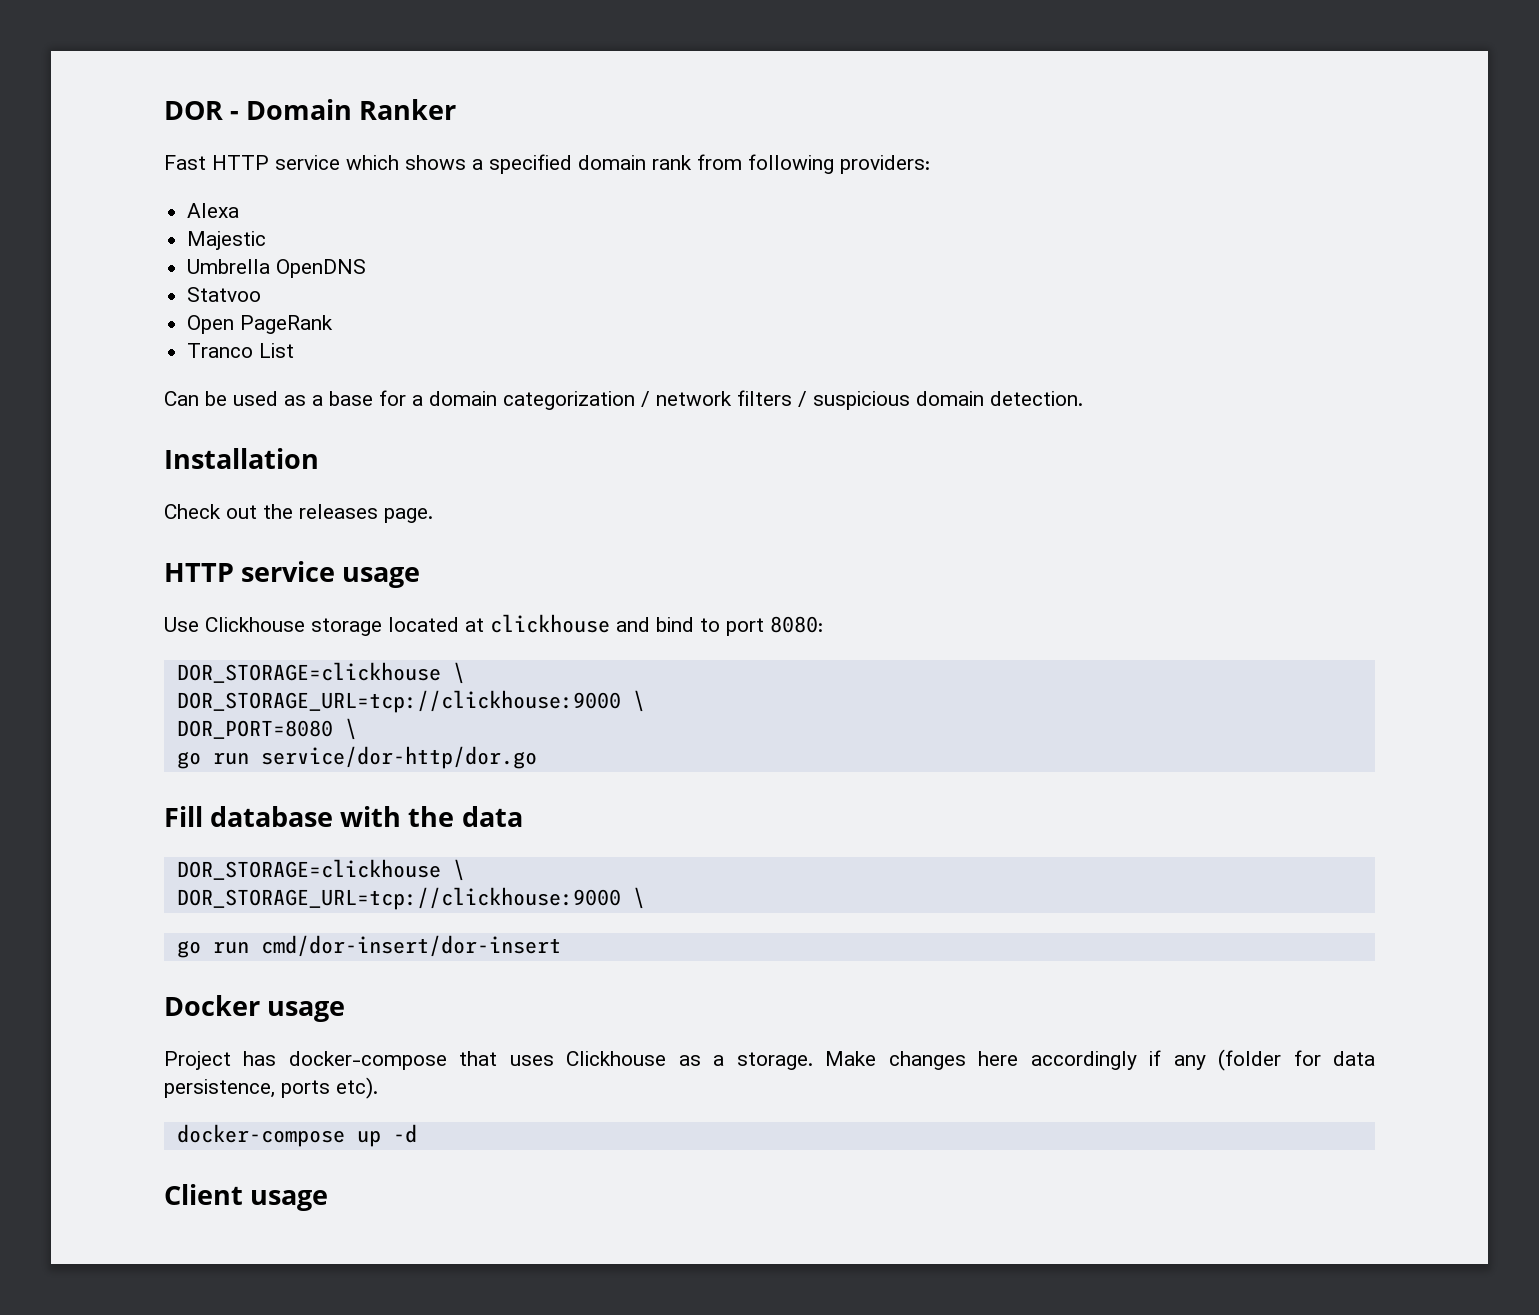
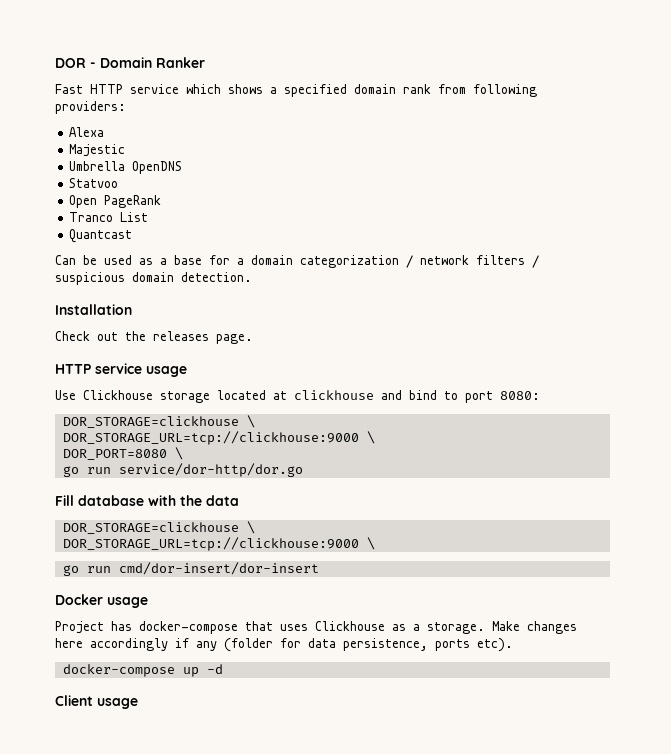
(295, 350) none -> [69,229,133,243] // Quantcast

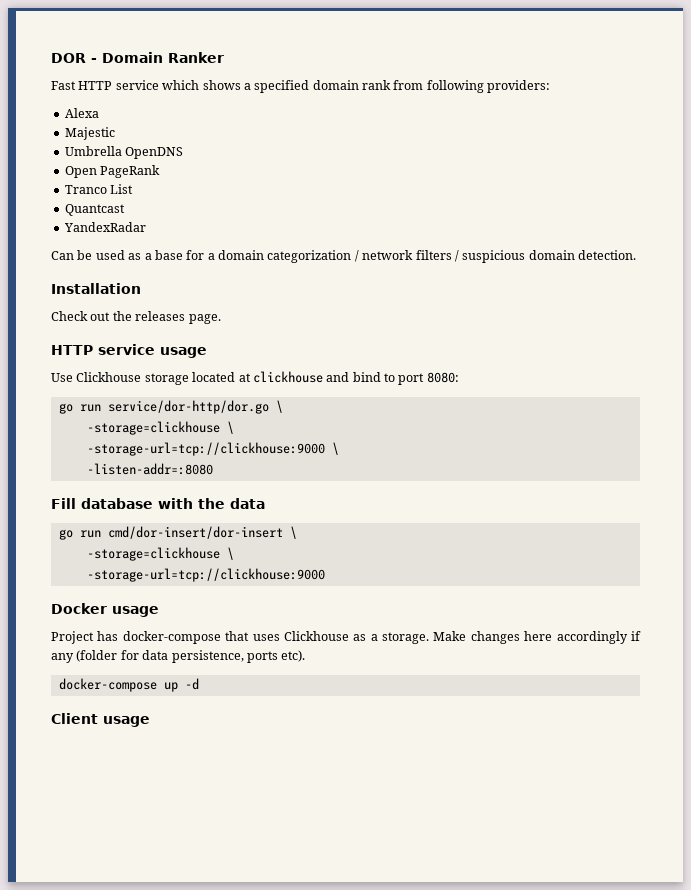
[69,178,119,188] // Statvoo -> (184, 153) none
(133, 236) none -> [63,222,146,232] // YandexRadar
[62,415,255,428] [62,431,375,445] [62,447,183,460] [62,463,303,477] DOR_STORAGE=clickhouse \ // DOR_STORAGE_URL=tcp://clickhouse:9000 \ // DOR_PORT=8080 \ // go run service/dor-http/dor.go -> [58,400,283,414] [86,421,234,435] [86,442,339,456] [86,463,213,475] go run service/dor-http/dor.go \ // -storage=clickhouse \ // -storage-url=tcp://clickhouse:9000 \ // -listen-addr=:8080
[62,521,255,534] [62,537,375,551] // DOR_STORAGE=clickhouse \ // DOR_STORAGE_URL=tcp://clickhouse:9000 \ -> (265, 503) none
(319, 568) none -> [289,526,297,539] [86,547,234,561] [86,568,325,582] \ // -storage=clickhouse \ // -storage-url=tcp://clickhouse:9000

